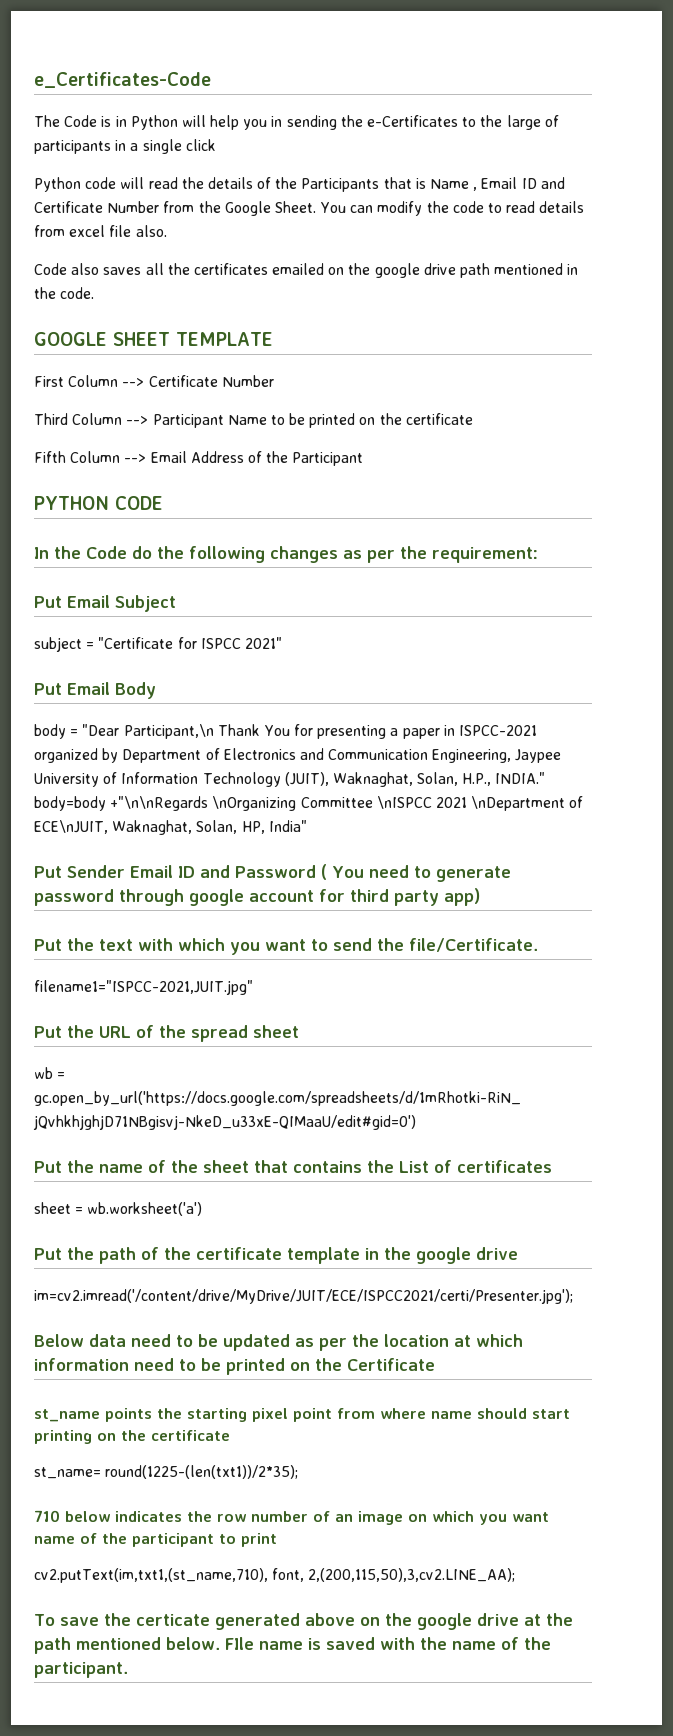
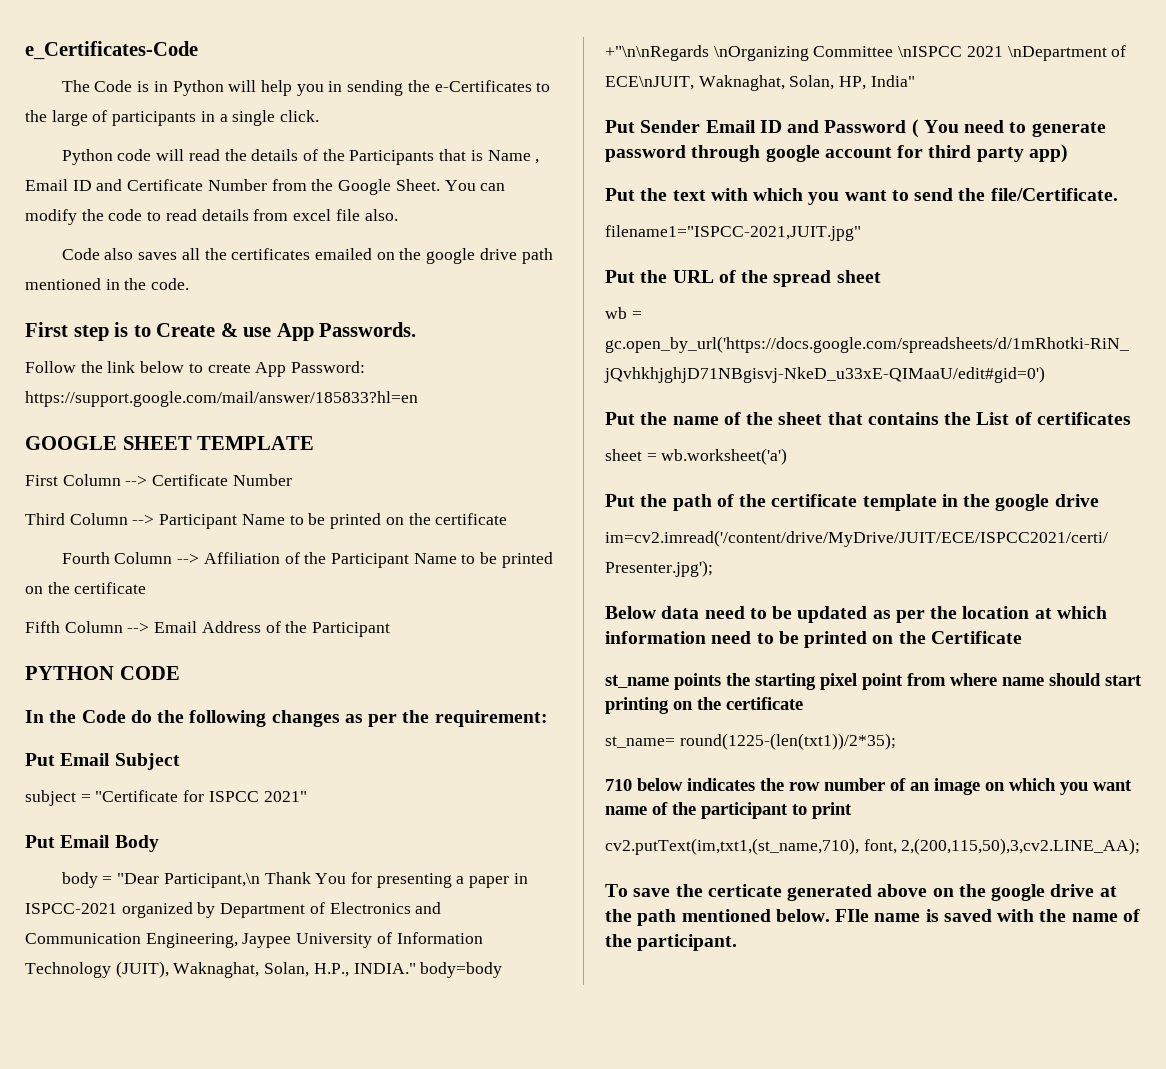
[185,139,216,151] click -> [280,110,320,122] click.
(95, 293) none -> [25,322,417,341] [25,361,366,377] [25,391,418,407] // First step is to Create & use App Passwords. // Follow the link below to create App Password: https://support.google.com/mail/answer/185833?hl=en
(473, 419) none -> [61,552,553,568] [25,582,147,594] // Fourth Column --> Affiliation of the Participant Name to be printed on the certificate

